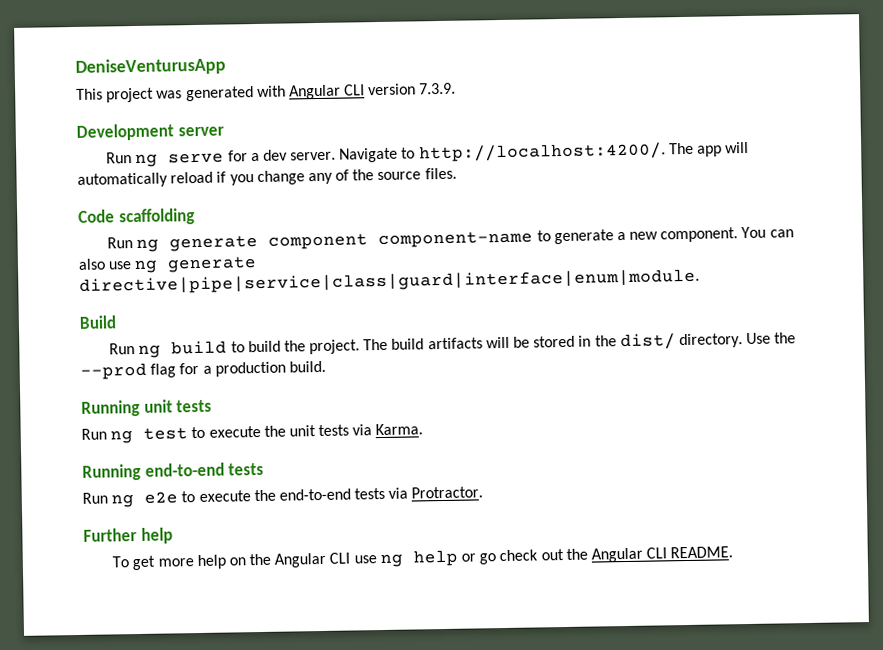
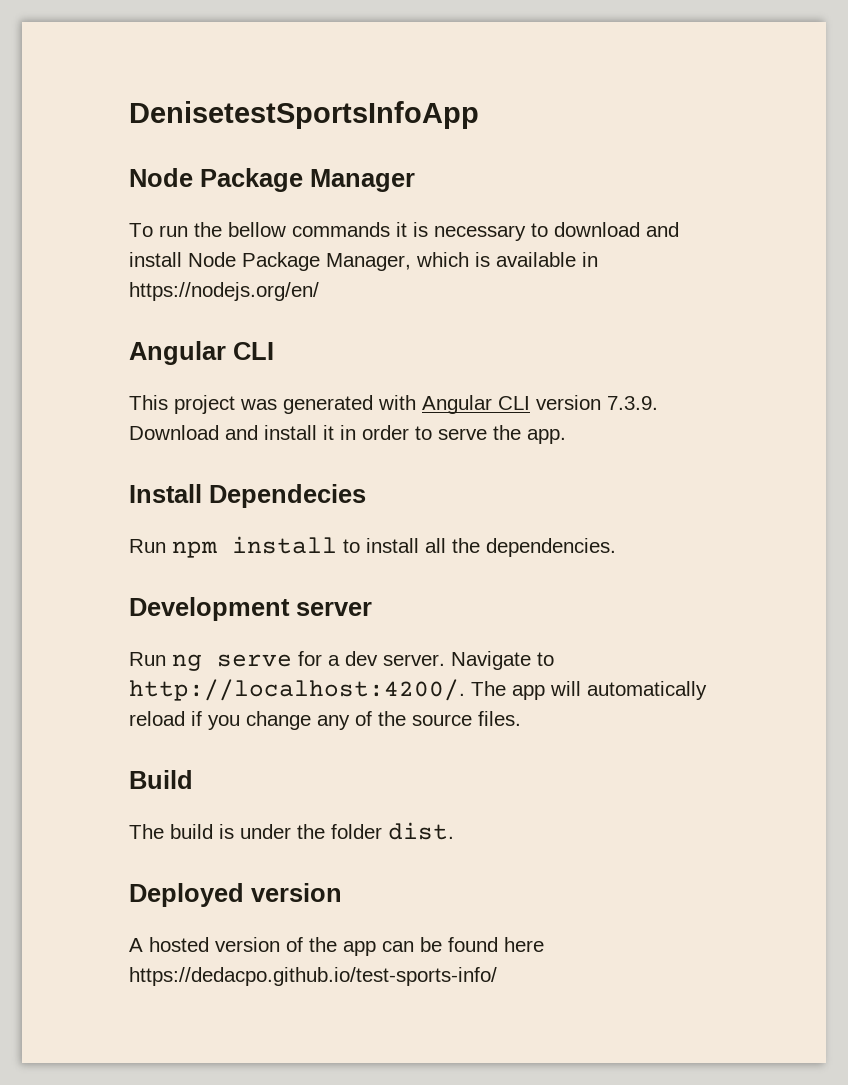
[75,57,226,76] DeniseVenturusApp -> [129,101,479,129] [129,168,415,192] [129,222,679,241] [129,252,598,271] [129,282,319,301] [129,341,274,365] DenisetestSportsInfoApp // Node Package Manager // To run the bellow commands it is necessary to download and install Node Package Manager, which is available in https://nodejs.org/en/ // Angular CLI
(457, 88) none -> [129,425,566,444] [129,484,366,508] [129,536,616,558] Download and install it in order to serve the app. // Install Dependecies // Run npm install to install all the dependencies.
[78,208,195,226] [107,226,794,252] [78,256,258,274] [79,268,700,295] [79,315,117,329] [109,332,797,358] [80,360,326,380] [81,399,213,417] [81,423,424,444] [82,462,265,481] [82,486,484,508] [83,527,173,544] [112,546,734,571] Code scaffolding // Run ng generate component component-name to generate a new component. You can also use ng generate directive|pipe|service|class|guard|interface|enum|module. // Build // Run ng build to build the project. The build artifacts will be stored in the dist/ directory. Use the --prod flag for a production build. // Running unit tests // Run ng test to execute the unit tests via Karma. // Running end-to-end tests // Run ng e2e to execute the end-to-end tests via Protractor. // Further help // To get more help on the Angular CLI use ng help or go check out the Angular CLI README. -> [129,770,193,789] [129,822,454,840] [129,883,342,907] [129,937,544,956] [129,967,497,986] Build // The build is under the folder dist. // Deployed version // A hosted version of the app can be found here https://dedacpo.github.io/test-sports-info/

